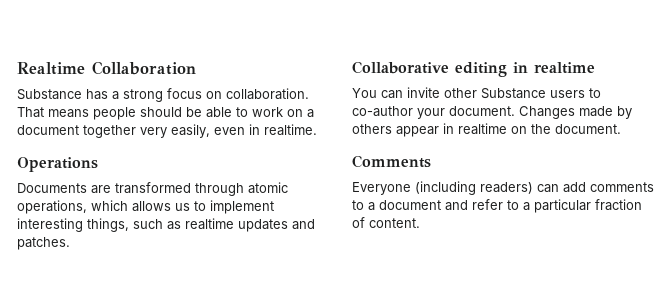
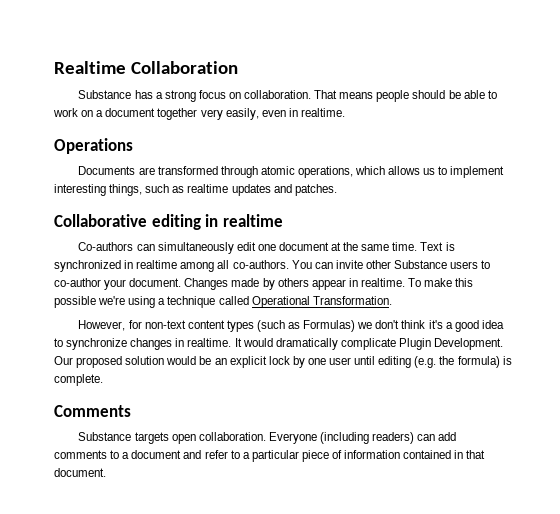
(595, 68) none -> [78,242,455,254] [54,260,289,272] Co-authors can simultaneously edit one document at the same time. Text is synchronized in realtime among all co-authors.
[458,123,621,135] [352,155,431,168] realtime on the document. // Comments // -> [360,278,474,287] [54,296,392,308] [78,320,504,332] [54,338,504,350] [54,356,512,368] [54,374,103,386] [54,405,131,417] [78,432,266,444] realtime. To make this possible we're using a technique called Operational Transformation. // However, for non-text content types (such as Formulas) we don't think it's a good idea to synchronize changes in realtime. It would dramatically complicate Plugin Development. Our proposed solution would be an explicit lock by one user until editing (e.g. the formula) is complete. // Comments // Substance targets open collaboration.
[595,199,642,211] [352,217,420,228] fraction of content. -> [301,450,486,462] [54,468,106,477] piece of information contained in that document.

